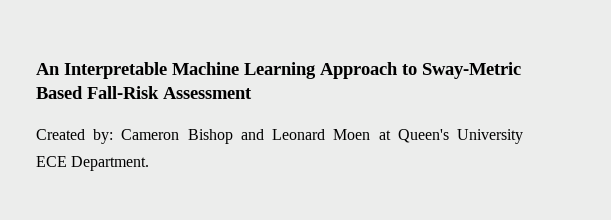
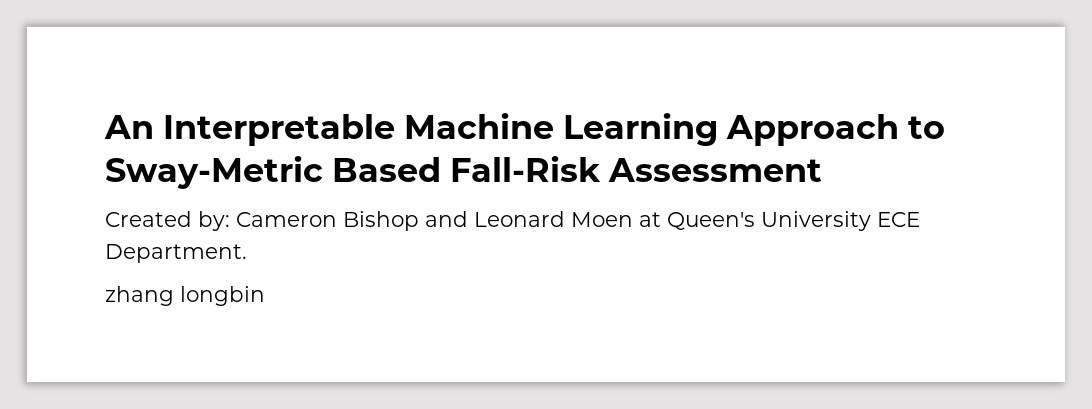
(150, 163) none -> [105,286,265,306] // zhang longbin

